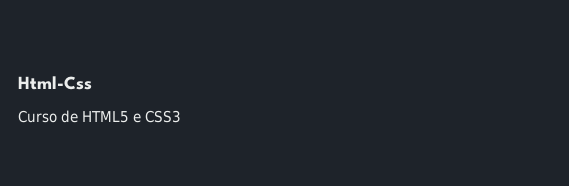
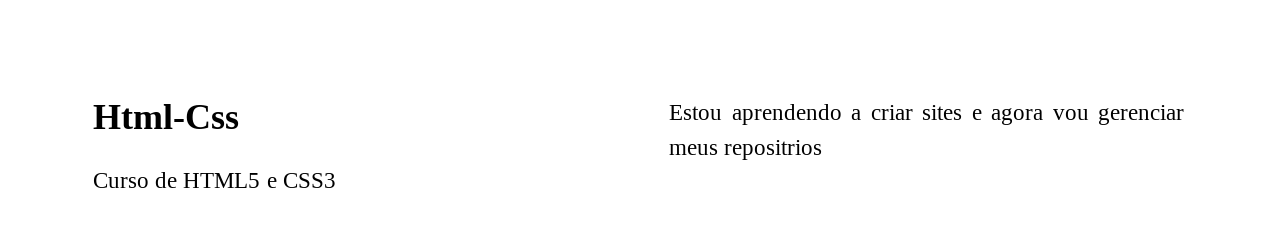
(181, 116) none -> [669,104,1184,125] [669,140,823,160] // Estou aprendendo a criar sites e agora vou gerenciar meus repositrios

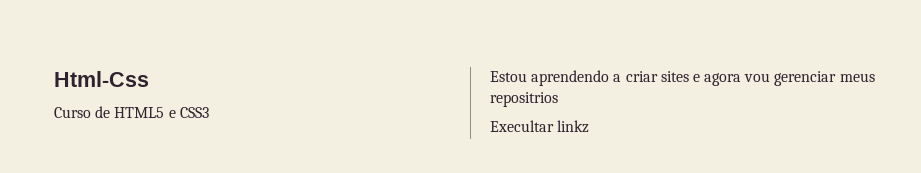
(823, 150) none -> [490,120,590,133] // Execultar linkz

